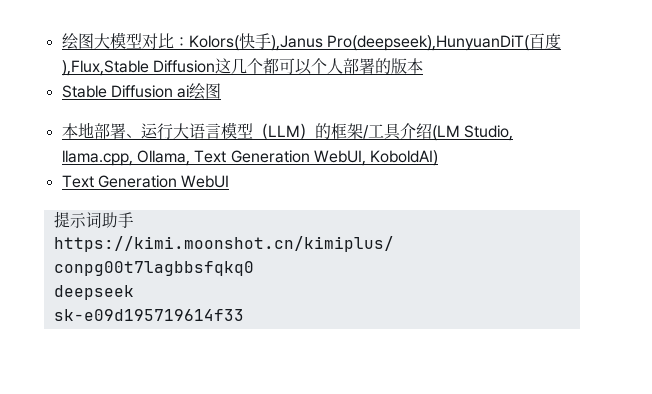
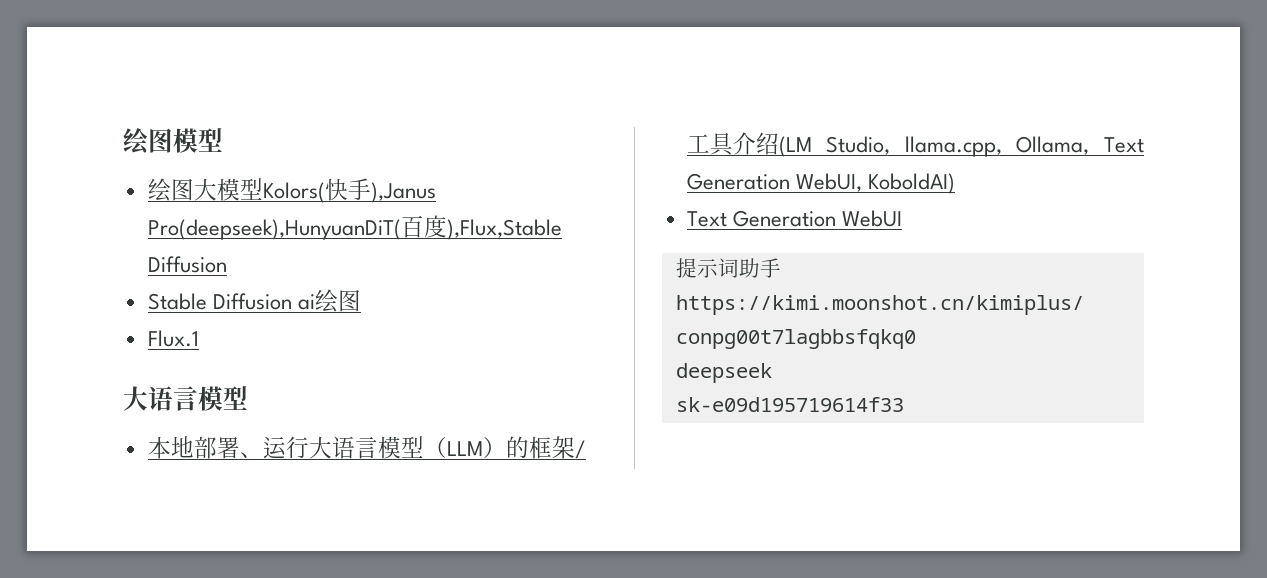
[61,32,189,50] 绘图大模型对比： -> [123,128,223,155] [147,178,263,202] 绘图模型 // 绘图大模型
[214,58,423,75] 这几个都可以个人部署的版本 -> (227, 264) none
(222, 91) none -> [147,330,199,347] [123,386,248,411] // Flux.1 // 大语言模型

